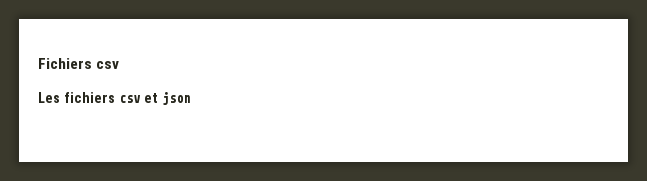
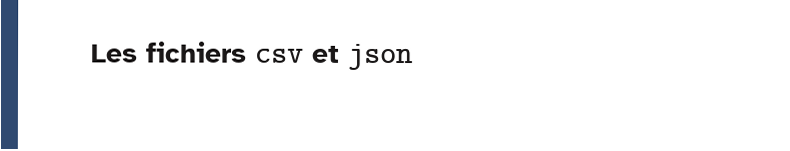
[38,58,120,69] Fichiers csv // -> (91, 53) none

